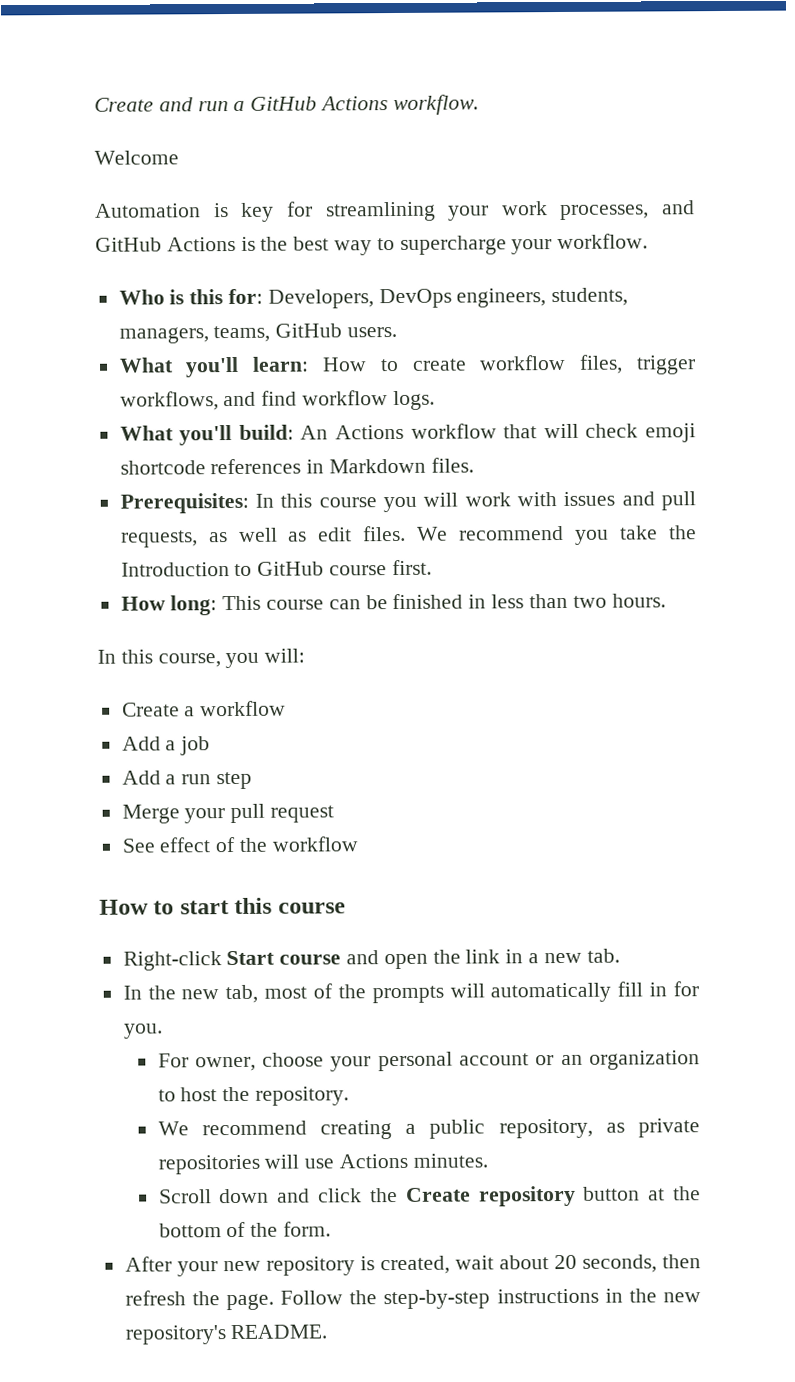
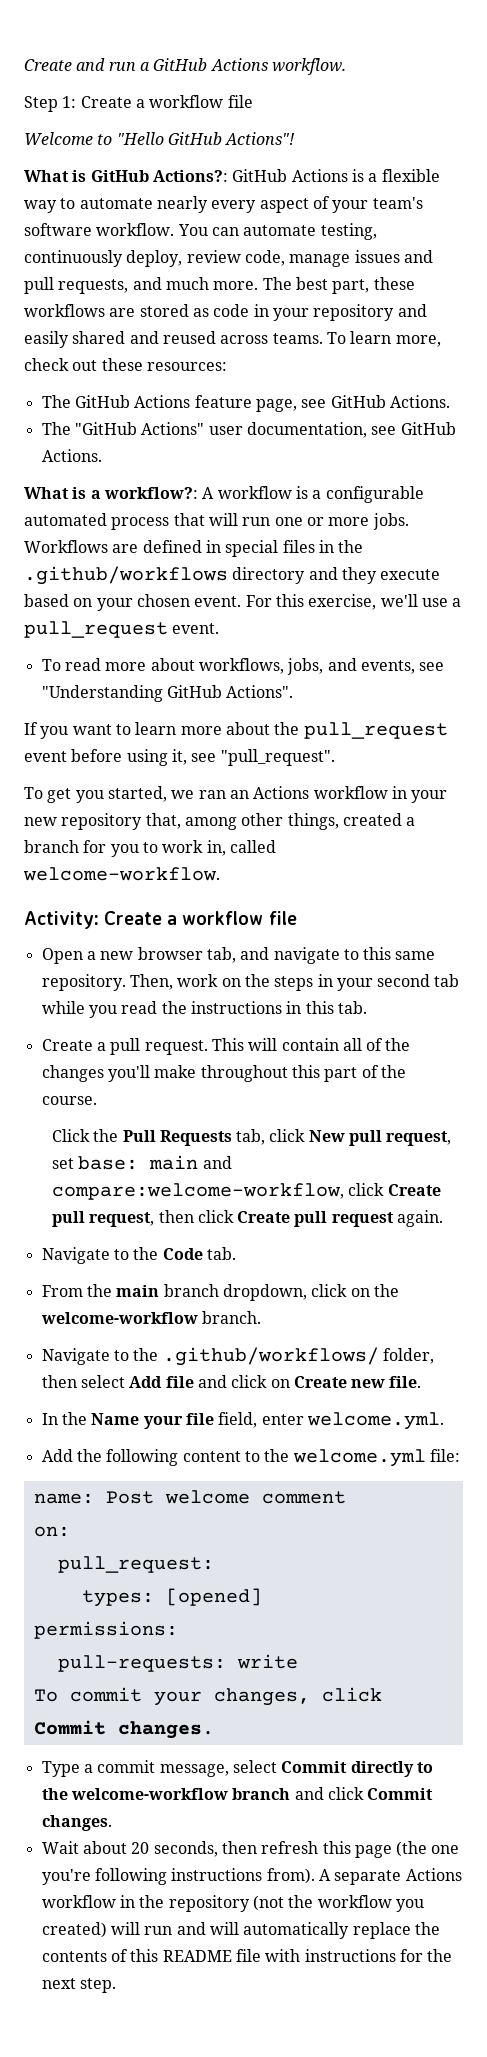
[94,150,179,165] [95,200,695,222] [95,233,649,256] [118,287,629,309] [118,323,398,344] [118,354,696,378] [119,390,435,411] [119,423,696,446] [119,457,474,475] [119,491,697,514] [120,525,698,548] [120,559,432,577] [120,593,666,616] [97,648,306,669] [121,700,287,717] [121,736,211,756] [121,770,253,790] [121,803,335,824] [121,836,358,853] [99,897,346,915] [122,948,620,971] [122,981,699,1004] [123,1023,163,1039] [157,1050,700,1072] [157,1086,349,1106] [157,1118,700,1140] [157,1153,488,1175] [158,1185,701,1207] [158,1221,331,1238] [124,1255,494,1277] Welcome // Automation is key for streamlining your work processes, and GitHub Actions is the best way to supercharge your workflow. // Who is this for: Developers, DevOps engineers, students, managers, teams, GitHub users. // What you'll learn: How to create workflow files, trigger workflows, and find workflow logs. // What you'll build: An Actions workflow that will check emoji shortcode references in Markdown files. // Prerequisites: In this course you will work with issues and pull requests, as well as edit files. We recommend you take the Introduction to GitHub course first. // How long: This course can be finished in less than two hours. // In this course, you will: // Create a workflow // Add a job // Add a run step // Merge your pull request // See effect of the workflow // How to start this course // Right-click Start course and open the link in a new tab. // In the new tab, most of the prompts will automatically fill in for you. // For owner, choose your personal account or an organization to host the repository. // We recommend creating a public repository, as private repositories will use Actions minutes. // Scroll down and click the Create repository button at the bottom of the form. // After your new repository is created, wait -> [24,95,253,112] [24,132,296,145] [24,169,440,182] [24,196,423,213] [24,223,377,240] [24,250,433,267] [24,277,415,294] [24,304,427,321] [24,331,441,348] [24,358,227,371] [41,395,450,412] [41,422,456,438] [41,449,102,462] [24,486,424,503] [24,513,409,530] [24,540,364,557] [24,566,441,585] [24,594,462,611] [24,621,220,638] [41,658,445,675] [41,685,294,702] [24,722,448,739] [24,749,335,766] [24,786,448,803] [24,813,416,830] [24,840,276,857] [23,867,220,881] [24,911,297,929] [41,947,436,964] [41,974,460,991] [41,1001,367,1018] [41,1038,411,1055] [41,1065,406,1082] [41,1096,97,1105] [51,1129,452,1146] [51,1155,232,1170] [51,1183,441,1200] [51,1210,444,1227] [41,1247,236,1264] [41,1284,399,1301] [40,1311,261,1324] [41,1347,434,1366] [41,1375,422,1388] [41,1412,444,1430] [41,1449,460,1467] [33,1490,346,1504] [33,1526,70,1537] [57,1556,214,1573] [81,1588,262,1607] [33,1621,178,1639] [57,1654,298,1672] [33,1687,382,1706] [33,1720,214,1739] [41,1760,433,1777] [41,1787,434,1800] [41,1815,112,1831] [41,1841,79,1854] Step 1: Create a workflow file // Welcome to "Hello GitHub Actions"! // What is GitHub Actions?: GitHub Actions is a flexible way to automate nearly every aspect of your team's software workflow. You can automate testing, continuously deploy, review code, manage issues and pull requests, and much more. The best part, these workflows are stored as code in your repository and easily shared and reused across teams. To learn more, check out these resources: // The GitHub Actions feature page, see GitHub Actions. // The "GitHub Actions" user documentation, see GitHub Actions. // What is a workflow?: A workflow is a configurable automated process that will run one or more jobs. Workflows are defined in special files in the .github/workflows directory and they execute based on your chosen event. For this exercise, we'll use a pull_request event. // To read more about workflows, jobs, and events, see "Understanding GitHub Actions". // If you want to learn more about the pull_request event before using it, see "pull_request". // To get you started, we ran an Actions workflow in your new repository that, among other things, created a branch for you to work in, called welcome-workflow. // Activity: Create a workflow file // Open a new browser tab, and navigate to this same repository. Then, work on the steps in your second tab while you read the instructions in this tab. // Create a pull request. This will contain all of the changes you'll make throughout this part of the course. // Click the Pull Requests tab, click New pull request, set base: main and compare:welcome-workflow, click Create pull request, then click Create pull request again. // Navigate to the Code tab. // From the main branch dropdown, click on the welcome-workflow branch. // Navigate to the .github/workflows/ folder, then select Add file and click on Create new file. // In the Name your file field, enter welcome.yml. // Add the following content to the welcome.yml file: // name: Post welcome comment // on: // pull_request: // types: [opened] // permissions: // pull-requests: write // To commit your changes, click Commit changes. // Type a commit message, select Commit directly to the welcome-workflow branch and click Commit changes. // Wait
[191,1288,701,1311] [124,1324,328,1345] the page. Follow the step-by-step instructions in the new repository's README. -> [322,1841,460,1858] [41,1868,462,1885] [41,1895,424,1912] [41,1922,440,1939] [41,1949,453,1962] [41,1978,116,1993] this page (the one you're following instructions from). A separate Actions workflow in the repository (not the workflow you created) will run and will automatically replace the contents of this README file with instructions for the next step.

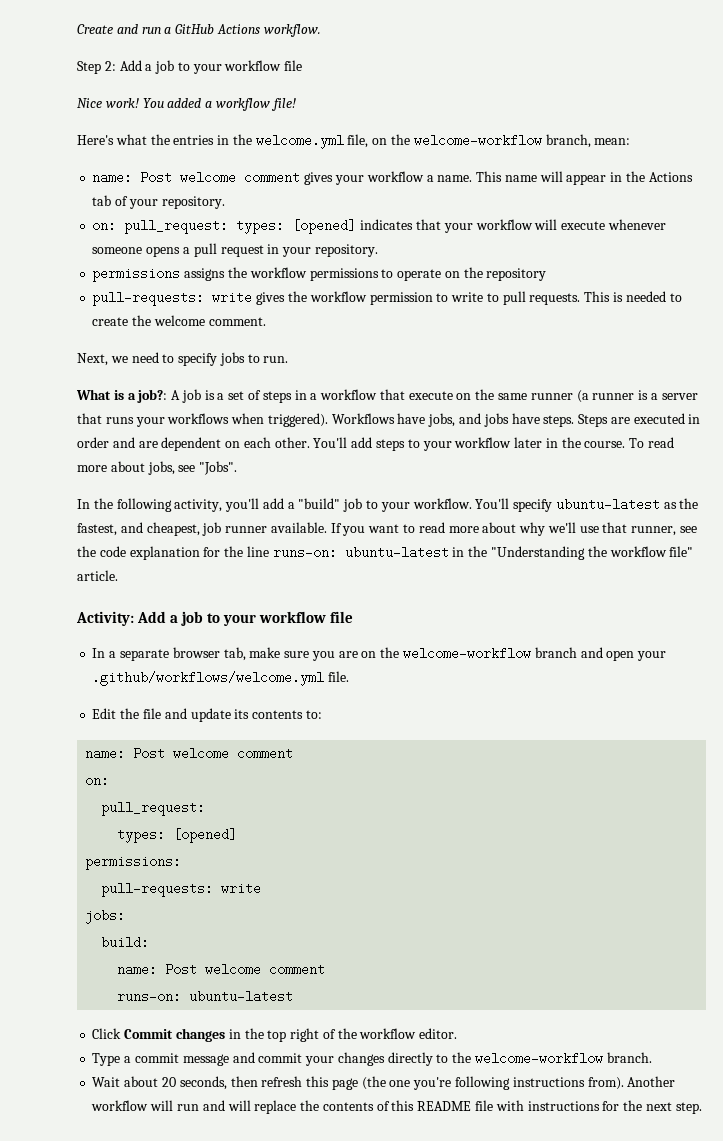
[62,95,253,108] [24,132,296,145] [24,169,440,182] [24,196,423,213] [24,223,377,240] [24,250,433,267] [24,277,415,294] [24,304,427,321] [24,331,441,348] [24,358,227,371] [41,395,450,412] [41,422,456,438] [41,449,102,462] [24,486,424,503] [24,513,409,530] [24,540,364,557] [24,566,441,585] [24,594,462,611] [24,621,220,638] [41,658,445,675] [41,685,294,702] 1: Create a workflow file // Welcome to "Hello GitHub Actions"! // What is GitHub Actions?: GitHub Actions is a flexible way to automate nearly every aspect of your team's software workflow. You can automate testing, continuously deploy, review code, manage issues and pull requests, and much more. The best part, these workflows are stored as code in your repository and easily shared and reused across teams. To learn more, check out these resources: // The GitHub Actions feature page, see GitHub Actions. // The "GitHub Actions" user documentation, see GitHub Actions. // What is a workflow?: A workflow is a configurable automated process that will run one or more jobs. Workflows are defined in special files in the .github/workflows directory and they execute based on your chosen event. For this exercise, we'll use a pull_request event. // To read more about workflows, jobs, and events, see "Understanding GitHub Actions". // -> [104,60,303,74] [77,98,296,111] [77,134,631,149] [92,171,693,185] [92,195,225,209] [92,219,666,234] [92,243,378,257] [92,267,547,282] [92,291,682,306] [92,315,266,326] [77,352,289,366] [76,389,698,403] [77,413,701,427] [77,437,675,451] [77,461,238,475] [77,498,699,512] [77,522,327,536] 2: Add a job to your workflow file // Nice work! You added a workflow file! // Here's what the entries in the welcome.yml file, on the welcome-workflow branch, mean: // name: Post welcome comment gives your workflow a name. This name will appear in the Actions tab of your repository. // on: pull_request: types: [opened] indicates that your workflow will execute whenever someone opens a pull request in your repository. // permissions assigns the workflow permissions to operate on the repository // pull-requests: write gives the workflow permission to write to pull requests. This is needed to create the welcome comment. // Next, we need to specify jobs to run. // What is a job?: A job is a set of steps in a workflow that execute on the same runner (a runner is a server that runs your workflows when triggered). Workflows have jobs, and jobs have steps. Steps are executed in order and are dependent on each other. You'll add steps to your workflow later in the course. To read more about jobs, see "Jobs". // In the following activity, you'll add a "build" job to your workflow. You'll specify ubuntu-latest as the fastest, and cheapest, job runner available.
[135,722,448,739] [24,749,335,766] [24,786,448,803] [24,813,416,830] [24,840,276,857] [23,867,220,881] [24,911,297,929] [41,947,436,964] [41,974,460,991] [41,1001,367,1018] [41,1038,411,1055] [41,1065,406,1082] [41,1096,97,1105] [51,1129,452,1146] [51,1155,232,1170] [51,1183,441,1200] [51,1210,444,1227] [41,1247,236,1264] [41,1284,399,1301] [40,1311,261,1324] [41,1347,434,1366] [41,1375,422,1388] [41,1412,444,1430] [41,1449,460,1467] learn more about the pull_request event before using it, see "pull_request". // To get you started, we ran an Actions workflow in your new repository that, among other things, created a branch for you to work in, called welcome-workflow. // Activity: Create a workflow file // Open a new browser tab, and navigate to this same repository. Then, work on the steps in your second tab while you read the instructions in this tab. // Create a pull request. This will contain all of the changes you'll make throughout this part of the course. // Click the Pull Requests tab, click New pull request, set base: main and compare:welcome-workflow, click Create pull request, then click Create pull request again. // Navigate to the Code tab. // From the main branch dropdown, click on the welcome-workflow branch. // Navigate to the .github/workflows/ folder, then select Add file and click on Create new file. // In the Name your file field, enter welcome.yml. // Add the following content to the welcome.yml file: -> [418,522,698,536] [77,546,694,560] [77,570,118,581] [76,611,354,626] [92,647,667,661] [92,671,350,686] [92,708,322,722] read more about why we'll use that runner, see the code explanation for the line runs-on: ubuntu-latest in the "Understanding the workflow file" article. // Activity: Add a job to your workflow file // In a separate browser tab, make sure you are on the welcome-workflow branch and open your .github/workflows/welcome.yml file. // Edit the file and update its contents to:
[33,1687,382,1706] [33,1720,214,1739] [41,1760,433,1777] [41,1787,434,1800] [41,1815,112,1831] To commit your changes, click Commit changes. // Type a commit message, select Commit directly to the welcome-workflow branch and click Commit changes. -> [85,909,126,924] [101,936,150,949] [117,963,326,976] [117,990,294,1003] [92,1028,458,1042] [92,1052,652,1066] jobs: // build: // name: Post welcome comment // runs-on: ubuntu-latest // Click Commit changes in the top right of the workflow editor. // Type a commit message and commit your changes directly to the welcome-workflow branch.
[318,1868,462,1885] [41,1895,424,1912] [41,1922,107,1938] A separate Actions workflow in the repository (not the workflow you created) -> [627,1076,676,1087] [91,1100,149,1111] Another workflow
[243,1922,350,1939] automatically -> (251, 1105) none

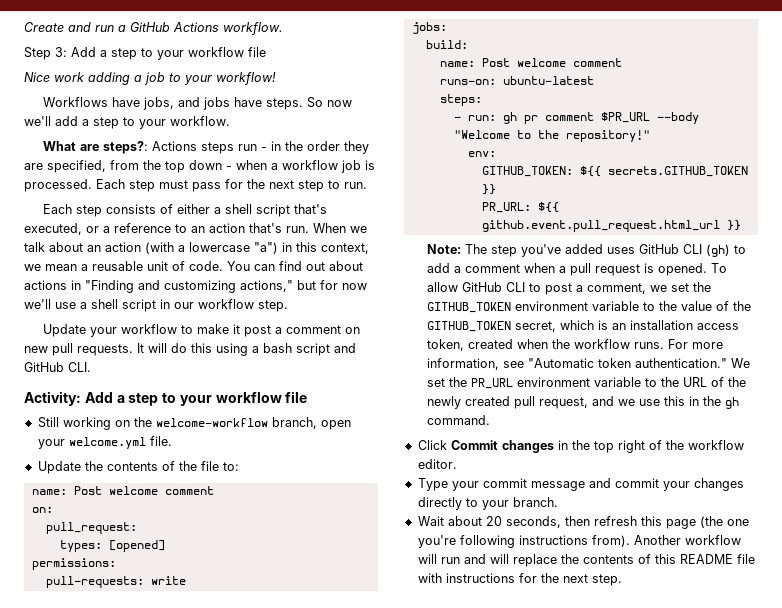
[104,60,175,74] 2: Add a job -> [55,47,137,60] 3: Add a step
[105,98,296,111] [77,134,631,149] [92,171,693,185] [92,195,225,209] [92,219,666,234] [92,243,378,257] [92,267,547,282] [92,291,682,306] [92,315,266,326] [77,352,289,366] [76,389,698,403] [77,413,328,427] work! You added a workflow file! // Here's what the entries in the welcome.yml file, on the welcome-workflow branch, mean: // name: Post welcome comment gives your workflow a name. This name will appear in the Actions tab of your repository. // on: pull_request: types: [opened] indicates that your workflow will execute whenever someone opens a pull request in your repository. // permissions assigns the workflow permissions to operate on the repository // pull-requests: write gives the workflow permission to write to pull requests. This is needed to create the welcome comment. // Next, we need to specify jobs to run. // What is a job?: A job is a set of steps in a workflow that execute on the same runner (a runner is a server that runs your workflows when triggered). -> [54,72,276,85] work adding a job to your workflow! //
[578,413,701,427] [77,437,675,451] [77,461,238,475] [77,498,699,512] [77,522,698,536] [77,546,694,560] [77,570,118,581] Steps are executed in order and are dependent on each other. You'll add steps to your workflow later in the course. To read more about jobs, see "Jobs". // In the following activity, you'll add a "build" job to your workflow. You'll specify ubuntu-latest as the fastest, and cheapest, job runner available. If you want to read more about why we'll use that runner, see the code explanation for the line runs-on: ubuntu-latest in the "Understanding the workflow file" article. -> [306,97,352,108] [24,116,230,129] [42,141,369,154] [24,160,375,173] [24,179,367,192] [42,204,327,217] [24,223,367,235] [24,242,369,254] [24,261,363,271] [24,280,367,293] [24,299,288,312] [42,324,360,337] [24,343,356,356] [24,362,91,372] So now we'll add a step to your workflow. // What are steps?: Actions steps run - in the order they are specified, from the top down - when a workflow job is processed. Each step must pass for the next step to run. // Each step consists of either a shell script that's executed, or a reference to an action that's run. When we talk about an action (with a lowercase "a") in this context, we mean a reusable unit of code. You can find out about actions in "Finding and customizing actions," but for now we'll use a shell script in our workflow step. // Update your workflow to make it post a comment on new pull requests. It will do this using a bash script and GitHub CLI.
[181,611,354,626] [92,647,603,661] job to your workflow file // In a separate browser tab, make sure you are on the welcome-workflow branch and -> [128,391,308,406] [37,417,317,430] step to your workflow file // Still working on the welcome-workflow branch,
[92,671,325,686] .github/workflows/welcome.yml -> [68,437,146,449] welcome.yml
[92,708,304,722] Edit the file and update its contents -> [37,461,219,474] Update the contents of the file
(294, 996) none -> [439,94,482,106] [453,112,699,124] [453,130,650,142] [467,150,496,157] [481,166,748,177] [481,184,496,195] [481,202,559,213] [481,220,741,232] [427,244,747,257] [427,263,728,276] [427,282,712,295] [427,301,752,313] [427,320,740,332] [427,339,724,351] [427,358,751,370] [427,377,747,389] [427,396,740,409] [427,415,491,425] // steps: // - run: gh pr comment $PR_URL --body "Welcome to the repository!" // env: // GITHUB_TOKEN: ${{ secrets.GITHUB_TOKEN }} // PR_URL: ${{ github.event.pull_request.html_url }} // Note: The step you've added uses GitHub CLI (gh) to add a comment when a pull request is opened. To allow GitHub CLI to post a comment, we set the GITHUB_TOKEN environment variable to the value of the GITHUB_TOKEN secret, which is an installation access token, created when the workflow runs. For more information, see "Automatic token authentication." We set the PR_URL environment variable to the URL of the newly created pull request, and we use this in the gh command.
[124,1056,132,1063] a -> [451,481,479,491] your
[452,1052,603,1065] the welcome-workflow -> [481,500,509,510] your

